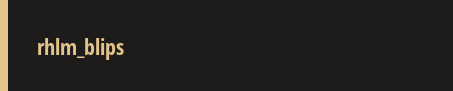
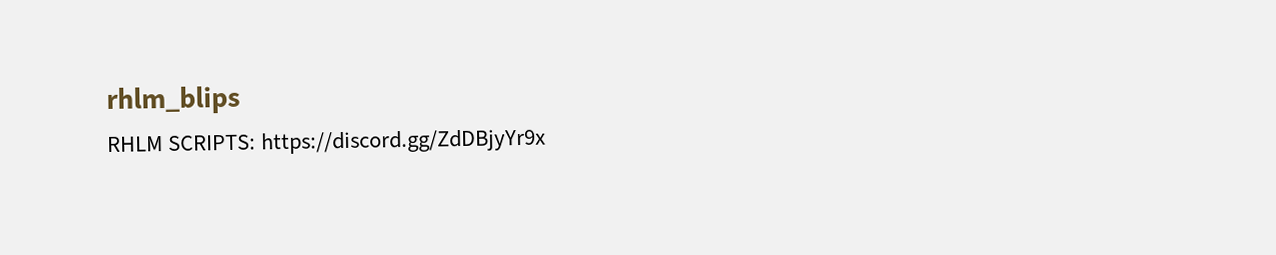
(124, 49) none -> [107,128,547,155] // RHLM SCRIPTS: https://discord.gg/ZdDBjyYr9x

